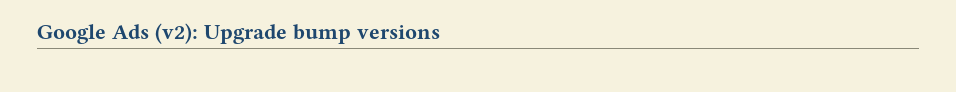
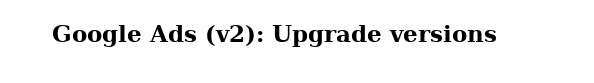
[293,24,351,44] bump -> (382, 36) none

